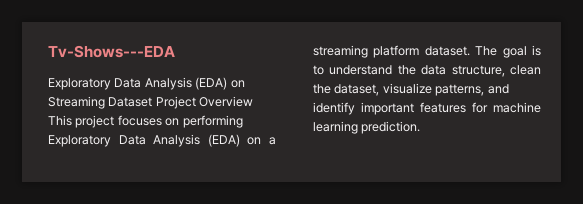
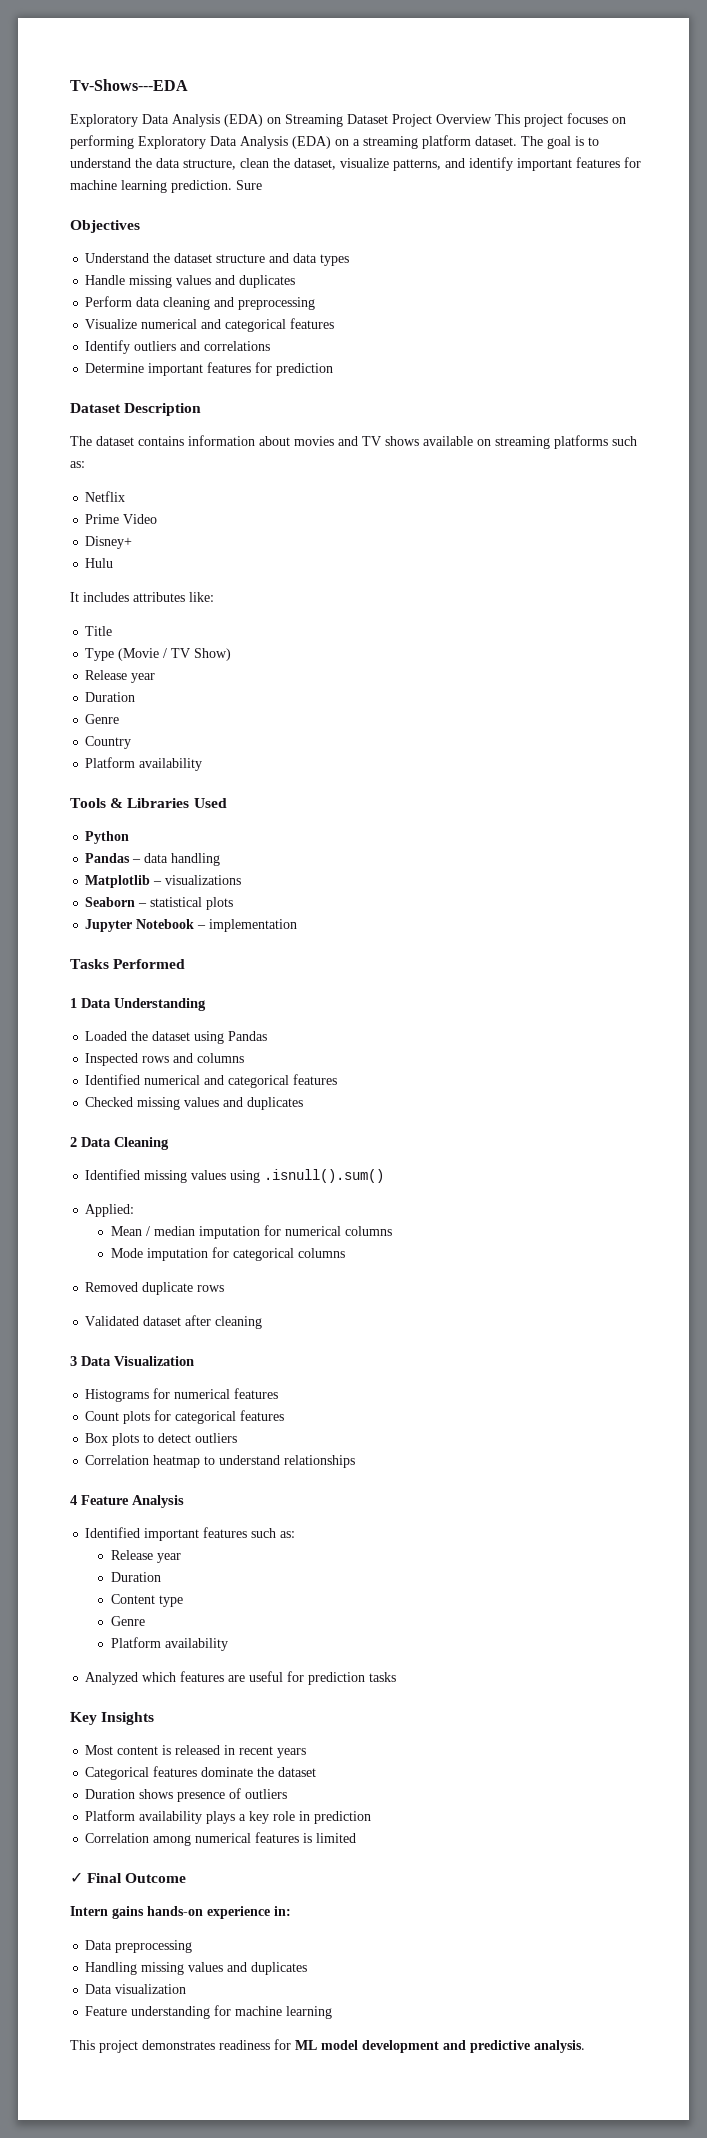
(421, 127) none -> [236,180,262,190] [70,220,140,233] [85,253,350,266] [85,275,296,288] [85,296,316,310] [85,318,335,332] [85,340,271,354] [85,362,334,376] [70,403,202,416] [70,435,637,449] [70,461,85,468] [85,491,126,502] [85,514,158,524] [85,536,133,549] [85,558,114,568] [70,592,214,602] [85,626,113,636] [85,648,232,661] [85,670,156,683] [85,692,136,702] [85,714,120,724] [85,736,132,749] [85,757,203,771] [70,798,227,808] [85,831,130,844] [85,853,221,866] [85,875,242,888] [85,897,234,910] [85,919,298,932] [70,959,186,969] [70,998,206,1011] [85,1031,268,1044] [85,1053,245,1066] [85,1074,338,1088] [85,1097,304,1110] [70,1137,169,1150] [85,1169,385,1183] [85,1204,135,1217] [110,1225,392,1239] [110,1247,345,1261] [85,1282,225,1295] [85,1315,263,1329] [70,1356,194,1366] [85,1388,279,1402] [85,1410,285,1424] [85,1433,238,1446] [85,1455,356,1468] [70,1495,184,1508] [85,1527,296,1541] [110,1550,181,1563] [110,1572,161,1582] [110,1594,183,1607] [110,1616,145,1626] [110,1637,228,1651] [85,1671,397,1685] [70,1712,155,1725] [85,1745,307,1758] [85,1766,317,1780] [85,1788,288,1802] [85,1810,372,1824] [85,1832,357,1846] [70,1872,187,1883] [70,1906,291,1919] [85,1940,193,1953] [85,1962,308,1975] [85,1984,187,1994] [85,2005,333,2019] [70,2039,585,2053] Sure // Objectives // Understand the dataset structure and data types // Handle missing values and duplicates // Perform data cleaning and preprocessing // Visualize numerical and categorical features // Identify outliers and correlations // Determine important features for prediction // Dataset Description // The dataset contains information about movies and TV shows available on streaming platforms such as: // Netflix // Prime Video // Disney+ // Hulu // It includes attributes like: // Title // Type (Movie / TV Show) // Release year // Duration // Genre // Country // Platform availability // Tools & Libraries Used // Python // Pandas – data handling // Matplotlib – visualizations // Seaborn – statistical plots // Jupyter Notebook – implementation // Tasks Performed // 1 Data Understanding // Loaded the dataset using Pandas // Inspected rows and columns // Identified numerical and categorical features // Checked missing values and duplicates // 2 Data Cleaning // Identified missing values using .isnull().sum() // Applied: // Mean / median imputation for numerical columns // Mode imputation for categorical columns // Removed duplicate rows // Validated dataset after cleaning // 3 Data Visualization // Histograms for numerical features // Count plots for categorical features // Box plots to detect outliers // Correlation heatmap to understand relationships // 4 Feature Analysis // Identified important features such as: // Release year // Duration // Content type // Genre // Platform availability // Analyzed which features are useful for prediction tasks // Key Insights // Most content is released in recent years // Categorical features dominate the dataset // Duration shows presence of outliers // Platform availability plays a key role in prediction // Correlation among numerical features is limited // ✓ Final Outcome // Intern gains hands-on experience in: // Data preprocessing // Handling missing values and duplicates // Data visualization // Feature understanding for machine learning // This project demonstrates readiness for ML model development and predictive analysis.

